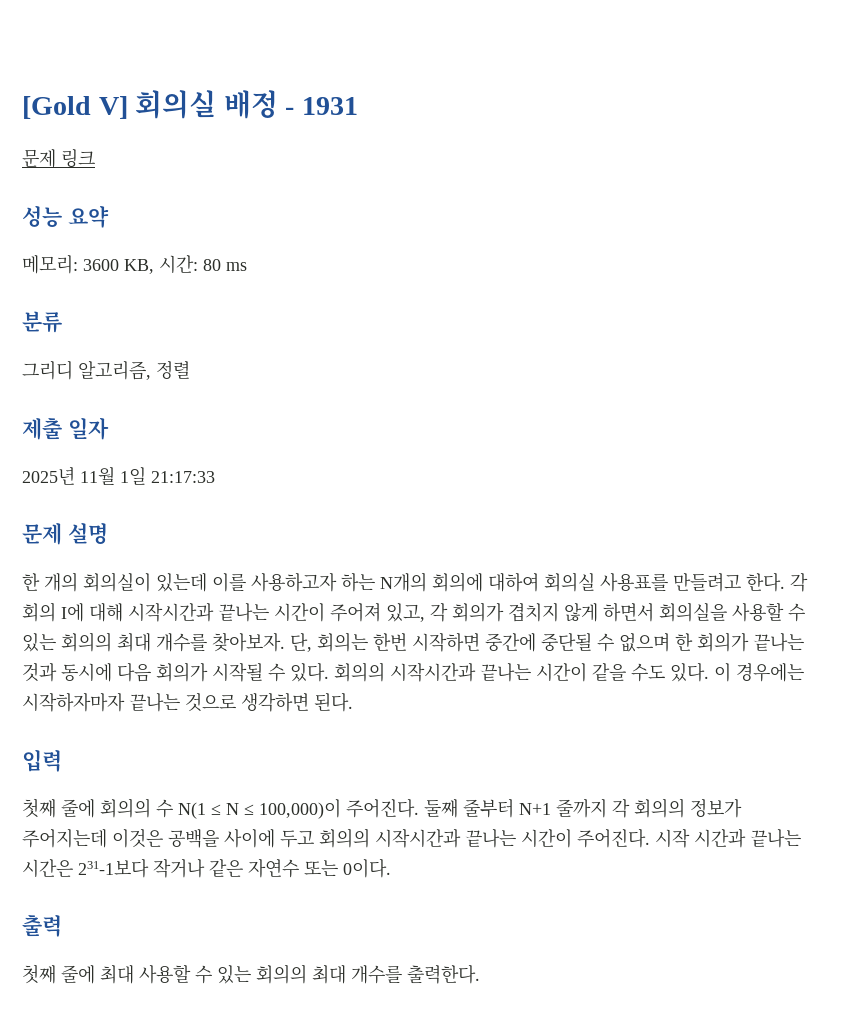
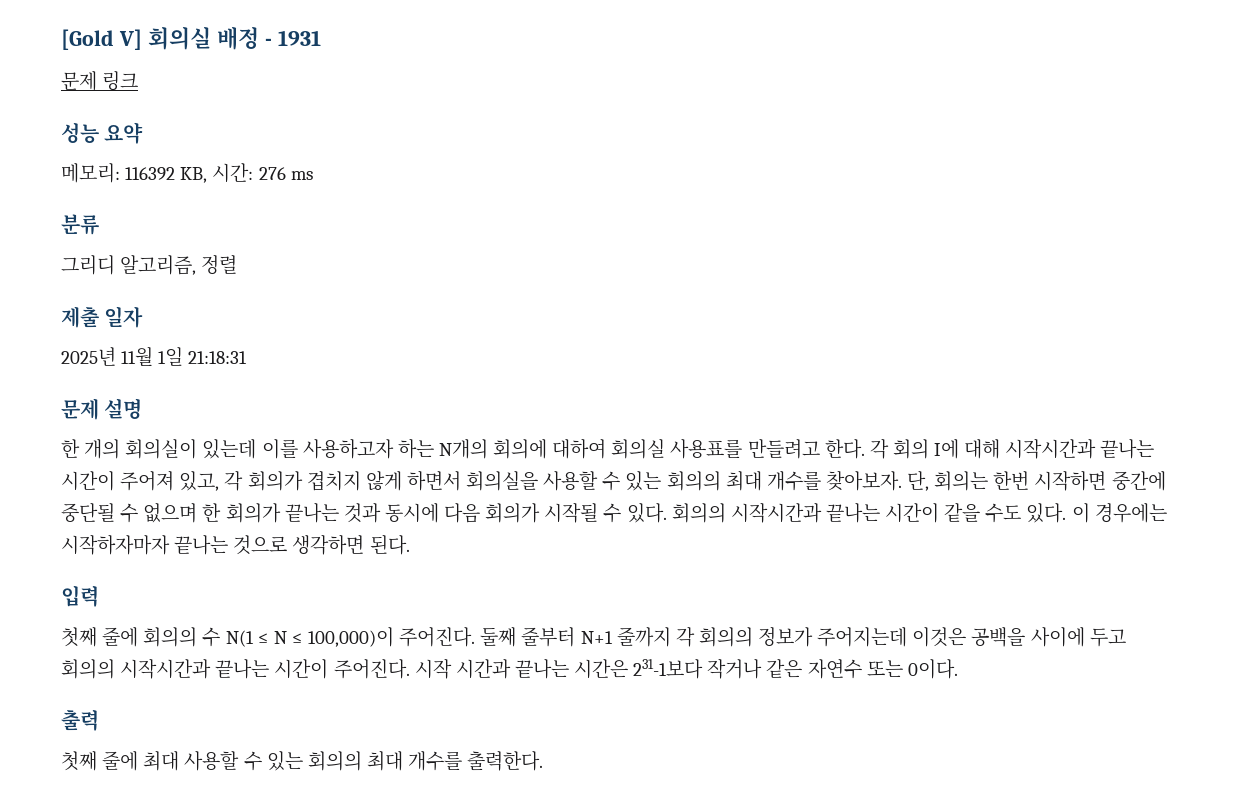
[83,259,119,271] 3600 -> [125,167,176,180] 116392
[203,259,221,271] 80 -> [258,167,286,180] 276
[151,471,215,483] 21:17:33 -> [188,351,248,364] 21:18:31

